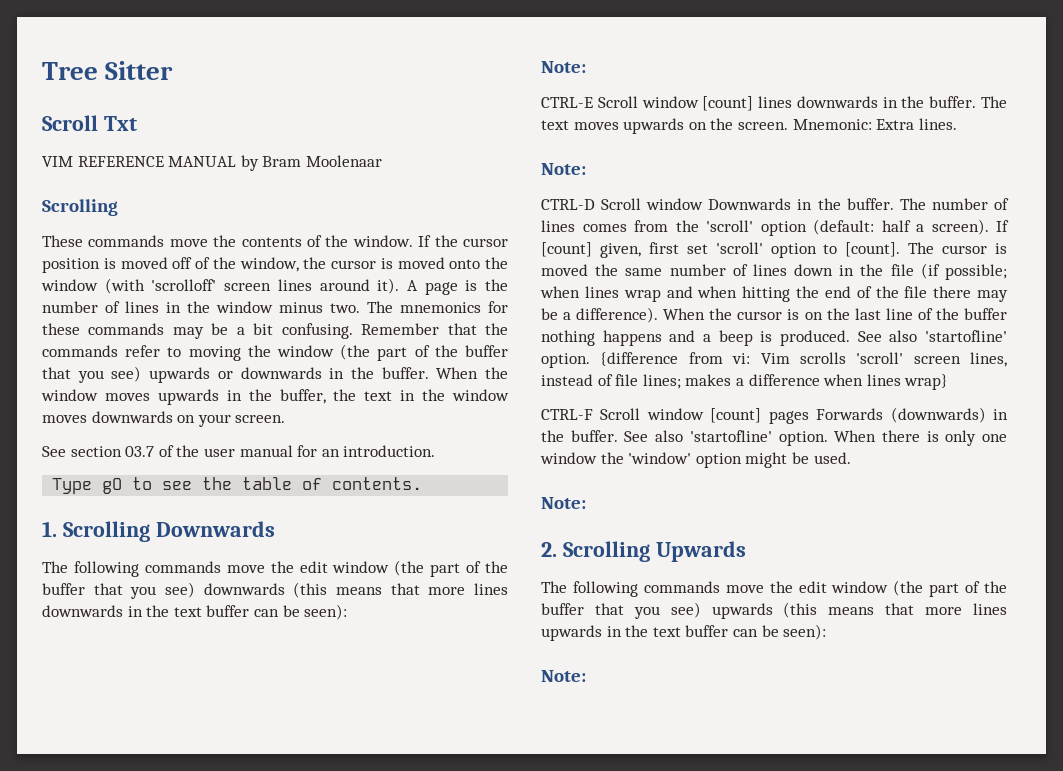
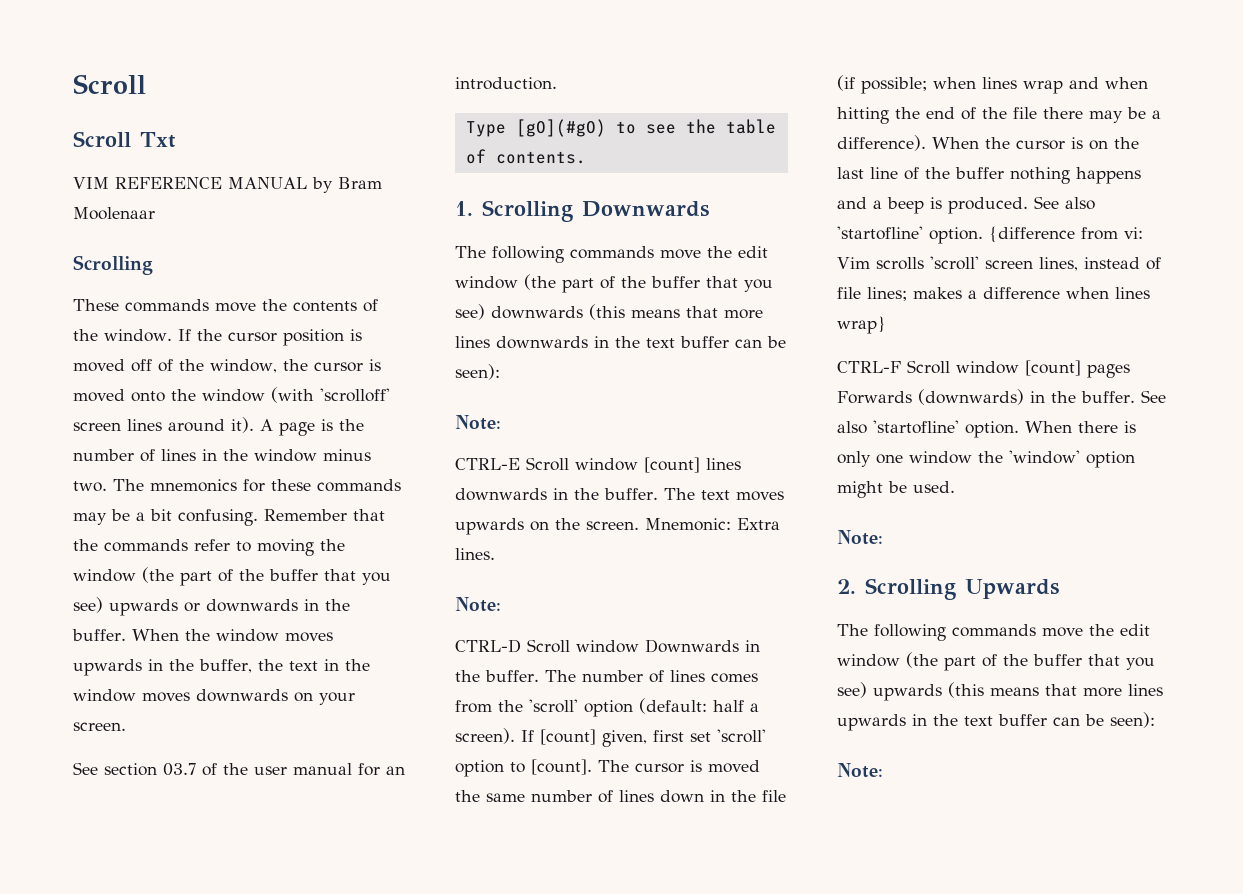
[42,61,174,80] Tree Sitter -> [73,74,146,94] Scroll
[102,478,123,494] gO -> [515,119,606,137] [gO](#gO)

